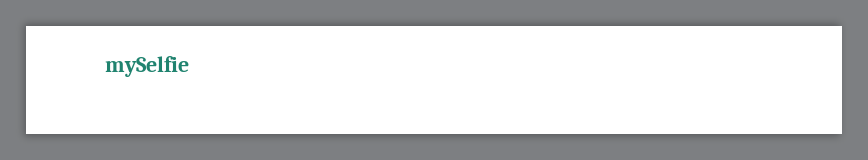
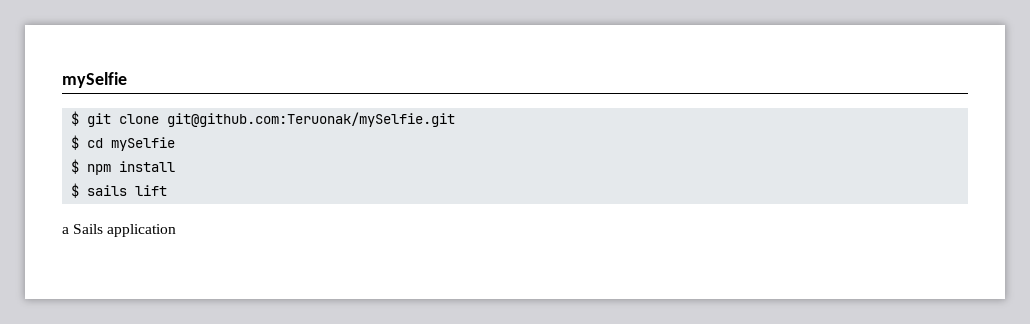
[105,56,189,77] mySelfie -> [62,72,127,88] [71,111,456,127] [71,135,176,151] [71,159,176,175] [71,183,168,198] [62,224,177,237] mySelfie // $ git clone git@github.com:Teruonak/mySelfie.git // $ cd mySelfie // $ npm install // $ sails lift // a Sails application

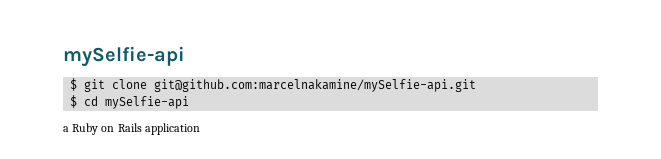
[62,72,127,88] mySelfie -> [63,46,185,67] mySelfie-api
[167,112,456,127] git@github.com:Teruonak/mySelfie.git -> [154,79,477,92] git@github.com:marcelnakamine/mySelfie-api.git
[111,137,176,151] [71,159,176,175] [71,183,168,198] [62,224,104,234] mySelfie // $ npm install // $ sails lift // a Sails -> [105,96,190,109] [63,123,142,135] mySelfie-api // a Ruby on Rails

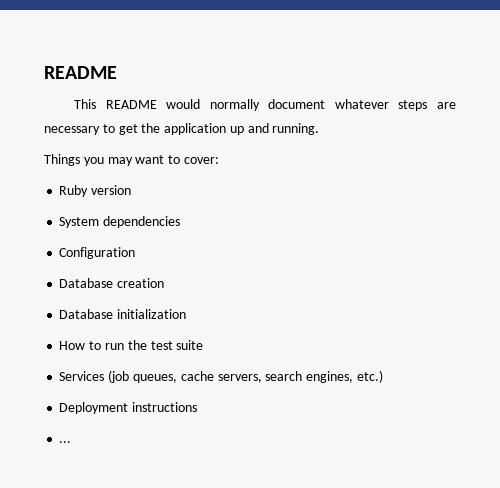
[63,46,185,67] [70,78,477,92] [70,95,190,109] [63,123,200,135] mySelfie-api // $ git clone git@github.com:marcelnakamine/mySelfie-api.git // $ cd mySelfie-api // a Ruby on Rails application -> [44,66,117,79] [74,99,456,111] [44,123,320,135] [44,154,219,166] [59,185,132,197] [59,216,181,228] [59,247,136,259] [59,278,165,288] [59,309,187,319] [59,340,204,350] [59,370,383,383] [59,402,198,414] [59,441,72,443] README // This README would normally document whatever steps are necessary to get the application up and running. // Things you may want to cover: // Ruby version // System dependencies // Configuration // Database creation // Database initialization // How to run the test suite // Services (job queues, cache servers, search engines, etc.) // Deployment instructions // ...

